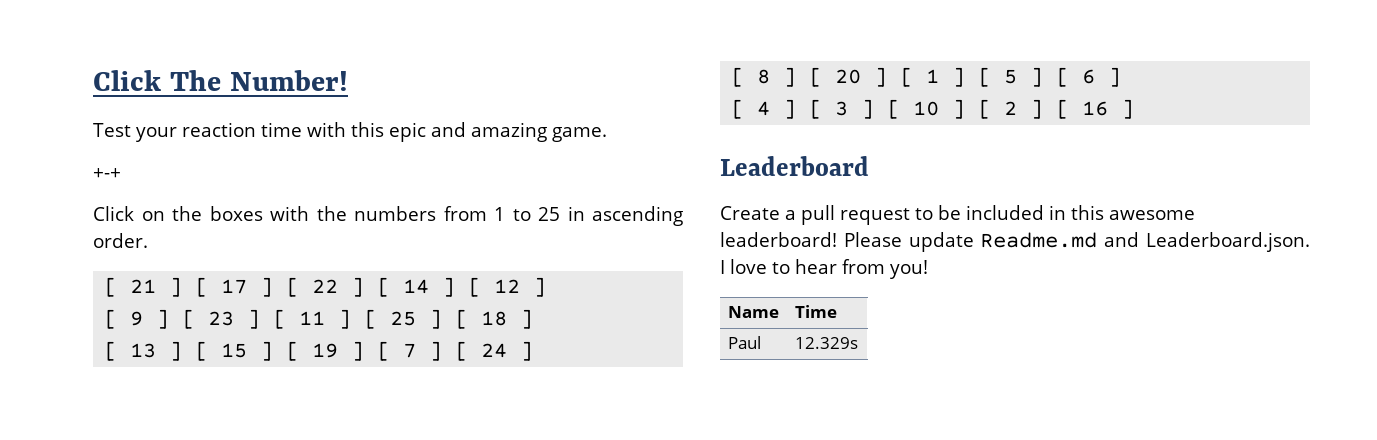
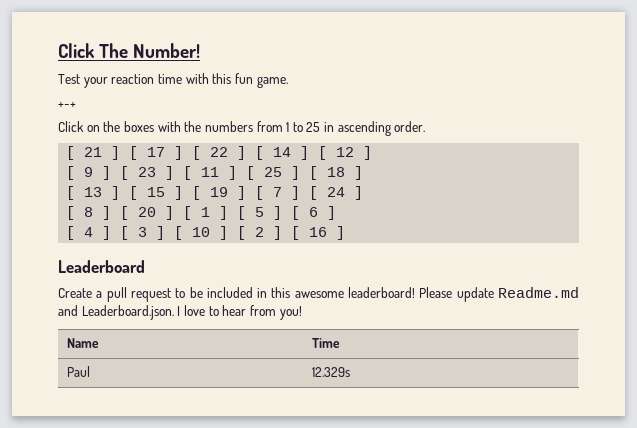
[388,122,547,142] epic and amazing -> [234,73,253,84] fun

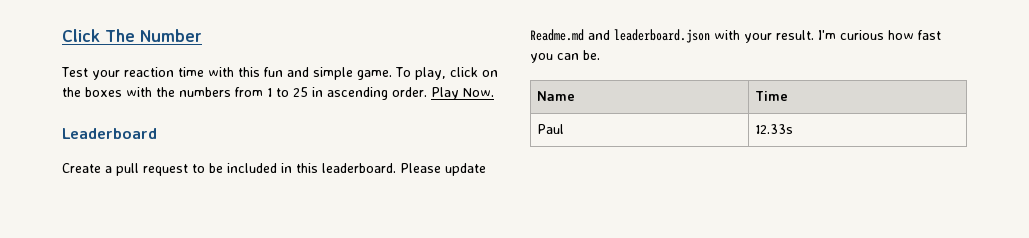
[133,43,201,58] Number! -> [140,29,202,42] Number
(253, 78) none -> [286,67,353,80] and simple
[58,102,76,108] [58,121,84,132] // +-+ // Click -> [394,67,478,80] To play, click
[66,146,373,160] [66,166,364,180] [66,186,364,200] [66,206,337,220] [66,226,346,240] // [ 21 ] [ 17 ] [ 22 ] [ 14 ] [ 12 ] // [ 9 ] [ 23 ] [ 11 ] [ 25 ] [ 18 ] // [ 13 ] [ 15 ] [ 19 ] [ 7 ] [ 24 ] // [ 8 ] [ 20 ] [ 1 ] [ 5 ] [ 6 ] // [ 4 ] [ 3 ] [ 10 ] [ 2 ] [ 16 ] -> [431,87,494,100] Play Now.
[294,287,416,298] awesome leaderboard! -> [322,163,396,173] leaderboard.
[81,305,302,320] Leaderboard.json. I love to hear from you! -> [614,29,941,43] [530,50,600,63] leaderboard.json with your result. I'm curious how fast you can be.
[312,367,351,377] 12.329s -> [754,124,793,134] 12.33s

